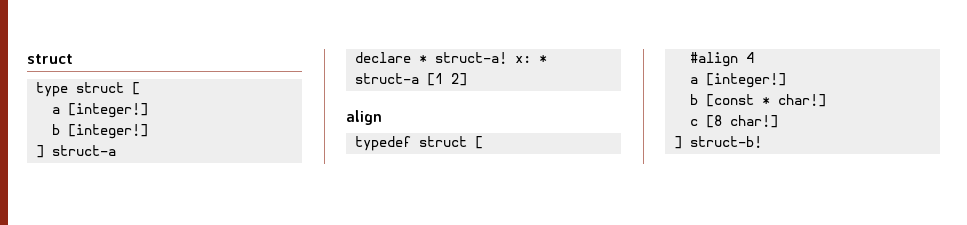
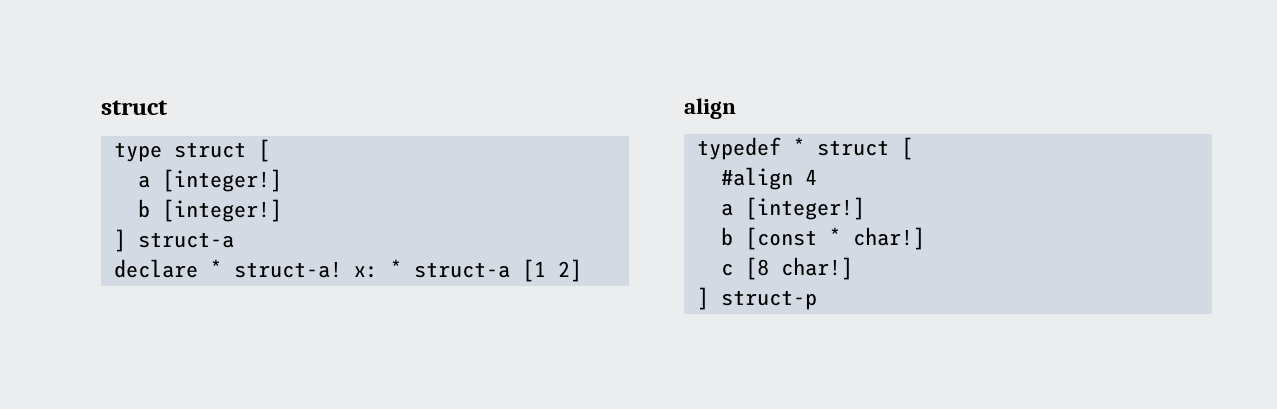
(412, 143) none -> [793,137,806,155] *
[690,136,763,148] struct-b! -> [721,290,818,310] struct-p

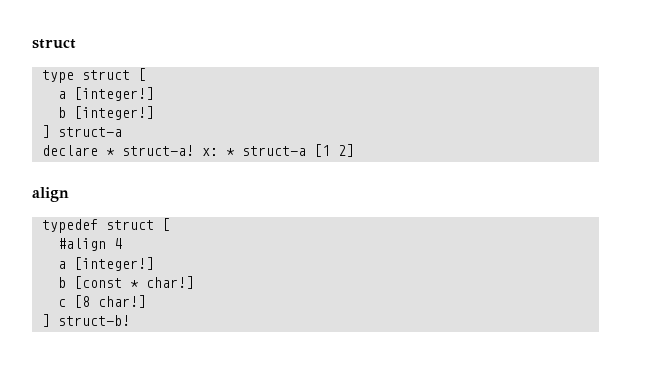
[793,137,806,155] * -> (98, 226) none
[721,290,818,310] struct-p -> [57,315,130,326] struct-b!

